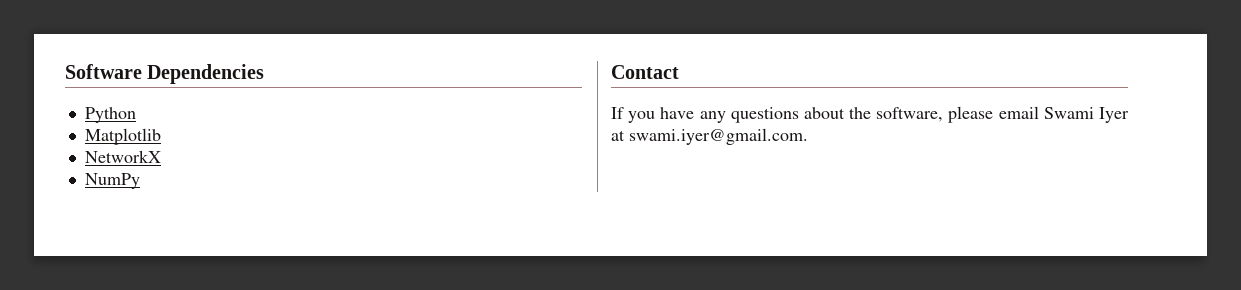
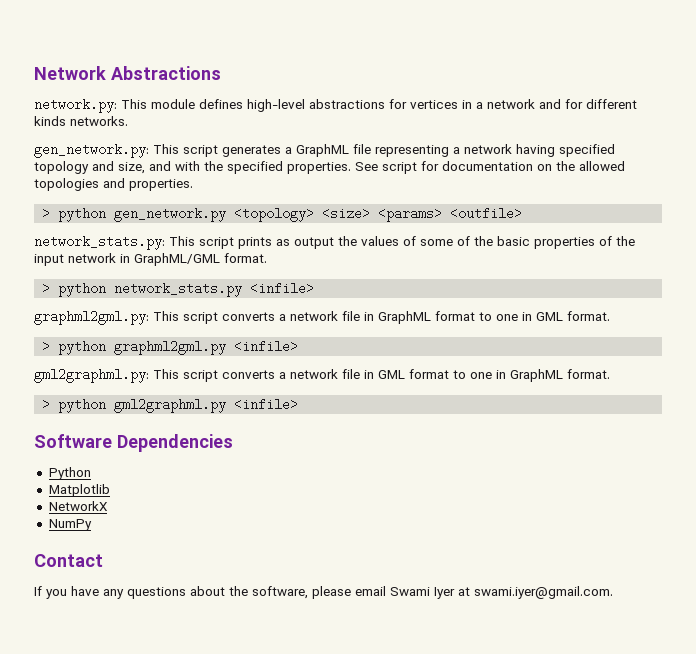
(65, 71) none -> [34,66,221,80] [34,98,637,113] [34,116,128,126] [34,143,615,158] [34,161,625,174] [34,178,193,191] [42,207,523,222] [34,235,635,250] [34,253,267,266] [42,282,315,297] [34,310,610,325] [42,340,299,355] [34,368,610,383] [42,398,299,413] Network Abstractions // network.py: This module defines high-level abstractions for vertices in a network and for different kinds networks. // gen_network.py: This script generates a GraphML file representing a network having specified topology and size, and with the specified properties. See script for documentation on the allowed topologies and properties. // > python gen_network.py <topology> <size> <params> <outfile> // network_stats.py: This script prints as output the values of some of the basic properties of the input network in GraphML/GML format. // > python network_stats.py <infile> // graphml2gml.py: This script converts a network file in GraphML format to one in GML format. // > python graphml2gml.py <infile> // gml2graphml.py: This script converts a network file in GML format to one in GraphML format. // > python gml2graphml.py <infile> //

